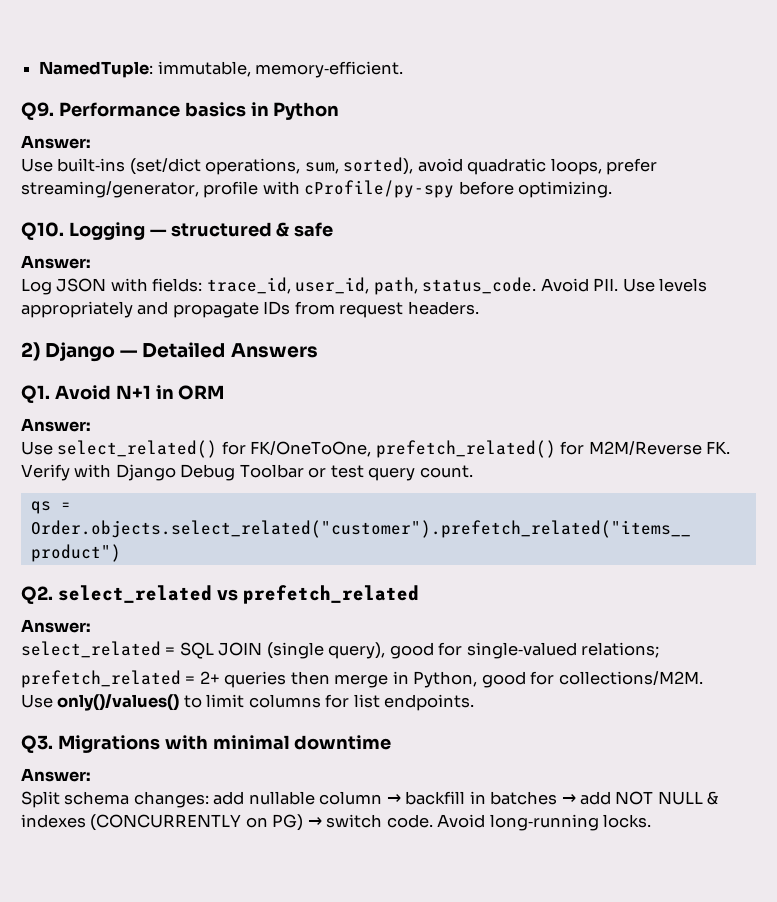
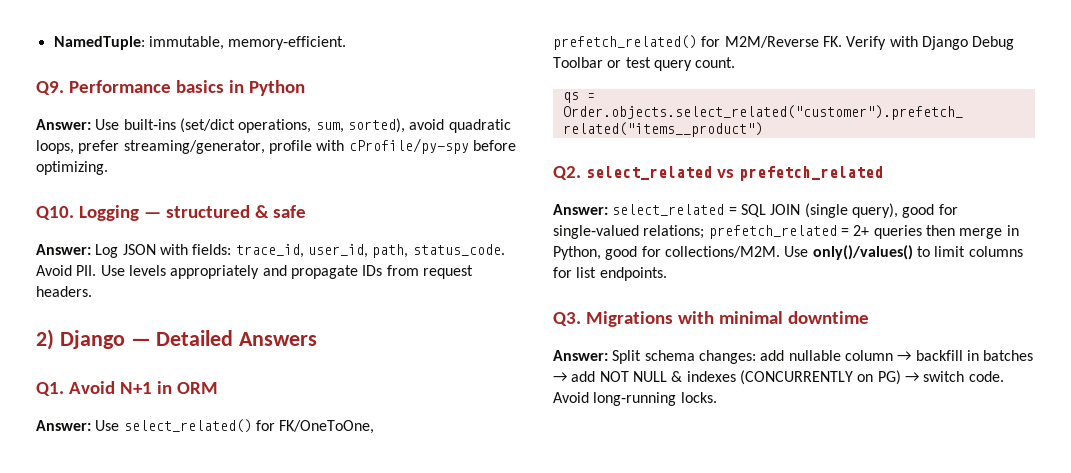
(91, 142) // -> (91, 124) none
(91, 262) // -> (91, 249) none
(91, 425) // -> (91, 425) none
(91, 626) // -> (608, 209) none
(660, 650) // -> (705, 232) none
(703, 678) // -> (780, 252) none
(91, 775) // -> (608, 355) none

